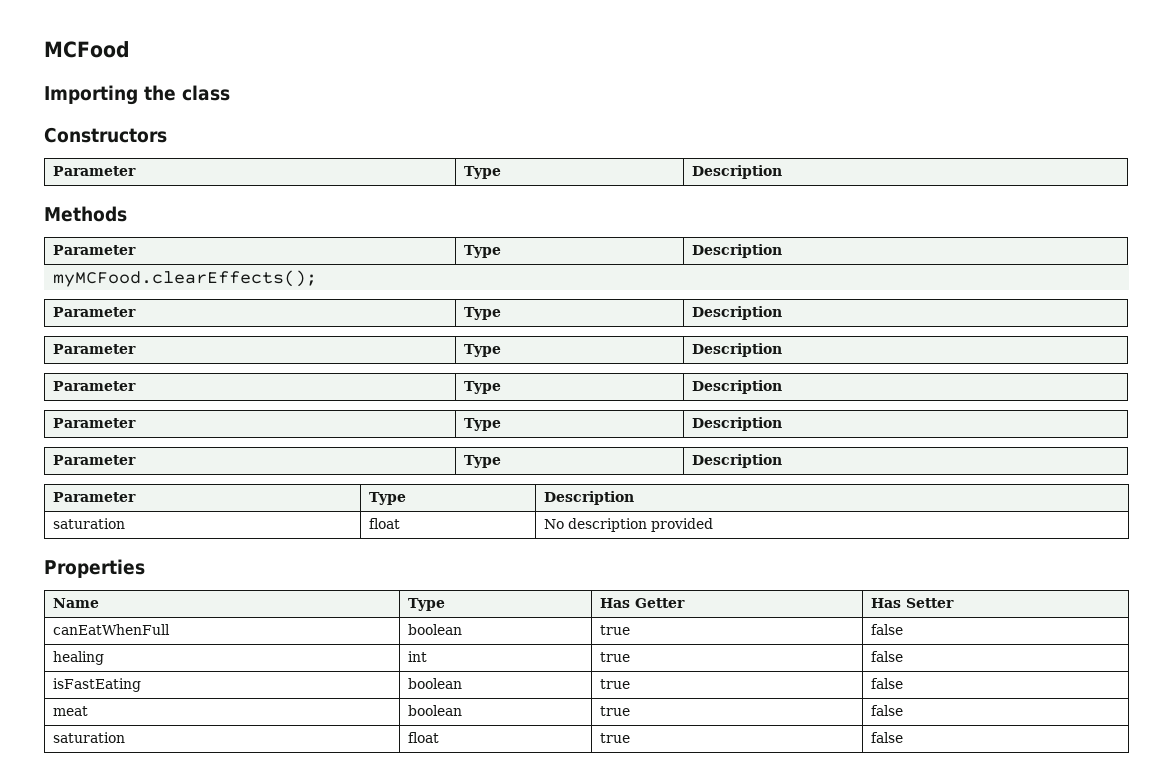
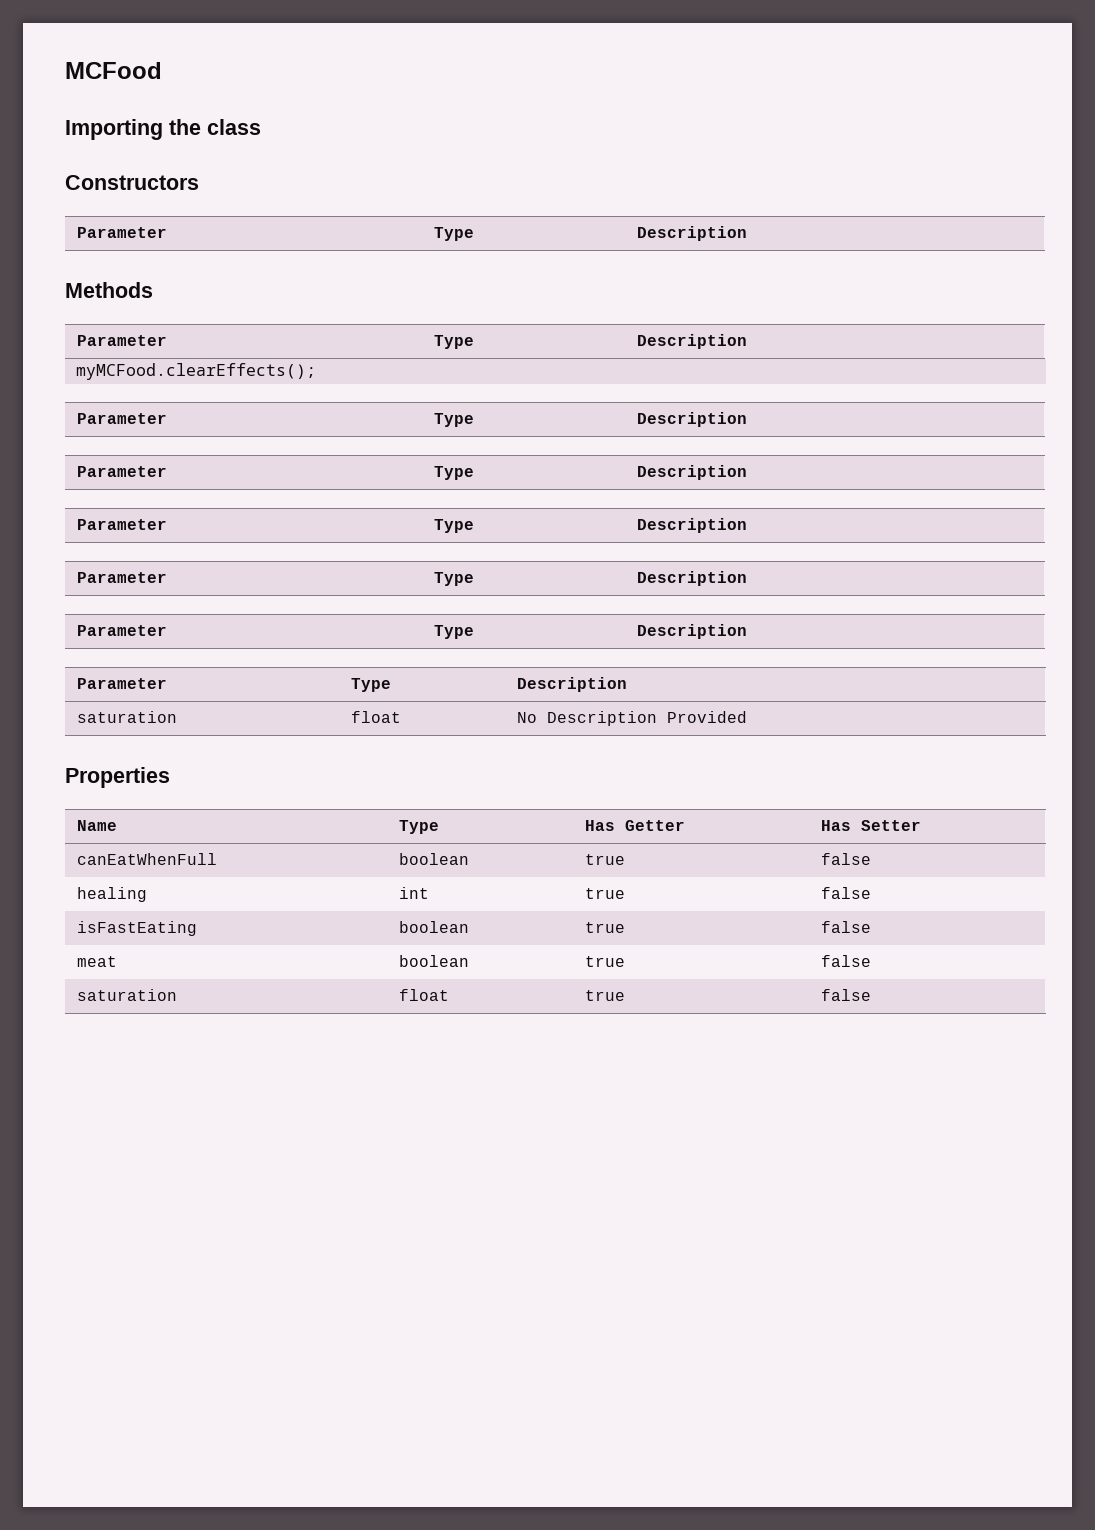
[568,518,714,532] description provided -> [547,711,748,726] Description Provided

